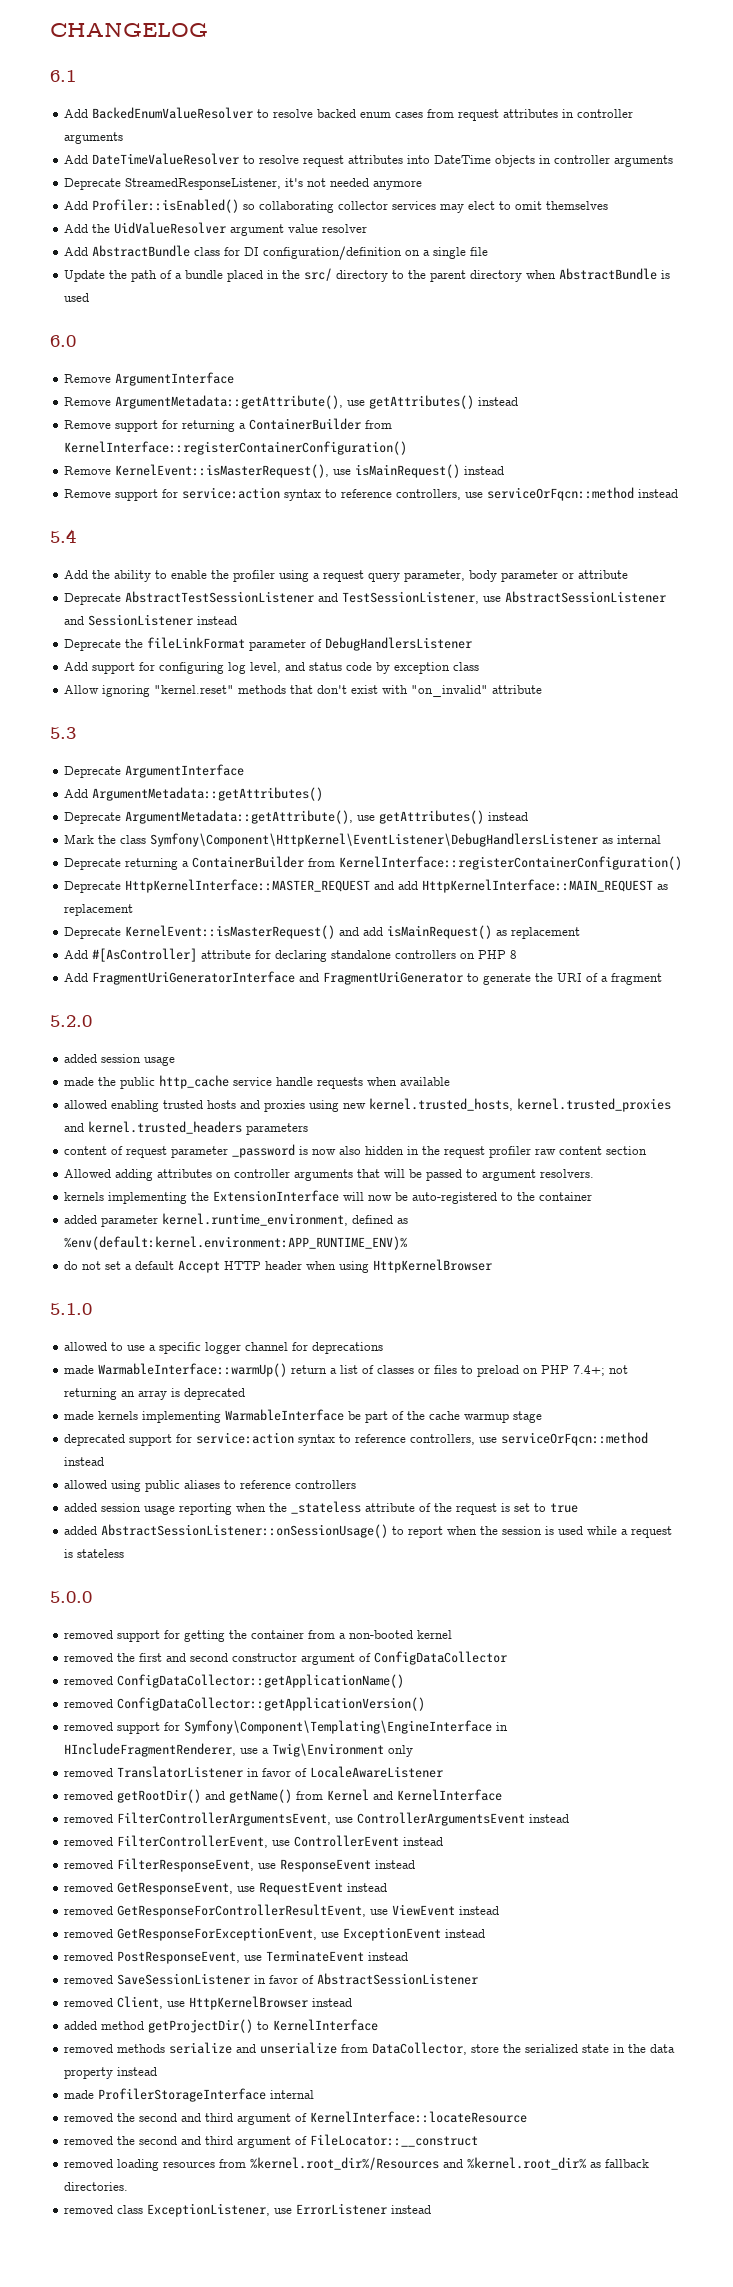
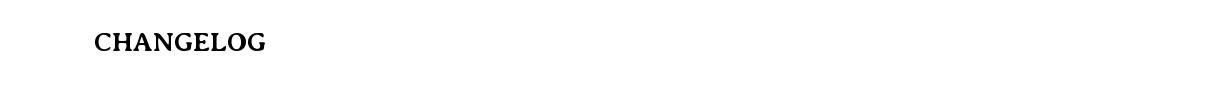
[50,70,76,82] [64,107,634,121] [64,132,124,144] [64,153,674,167] [64,178,423,190] [64,199,609,213] [64,222,368,236] [64,245,489,260] [64,268,671,282] [64,293,90,302] [50,335,76,347] [64,372,235,386] [64,395,519,409] [64,418,393,432] [64,441,408,455] [64,464,505,478] [64,487,679,501] [50,529,76,543] [64,570,629,582] [64,591,667,605] [64,614,238,626] [64,637,473,651] [64,662,480,674] [64,685,543,697] [50,727,76,739] [64,764,245,778] [64,787,324,801] [64,810,529,824] [64,833,662,847] [64,856,683,870] [64,879,669,893] [64,904,134,916] [64,925,581,939] [64,948,518,962] [64,971,663,985] [50,1015,92,1027] [64,1054,176,1066] [64,1075,451,1089] [64,1098,672,1112] [64,1121,309,1135] [64,1144,648,1158] [64,1169,595,1181] [64,1190,593,1204] [64,1213,409,1227] [64,1236,408,1250] [64,1259,493,1273] [50,1303,92,1315] [64,1342,384,1354] [64,1363,629,1377] [64,1388,246,1400] [64,1409,543,1423] [64,1432,649,1446] [64,1457,105,1466] [64,1480,357,1492] [64,1501,579,1515] [64,1524,673,1538] [64,1549,125,1558] [50,1591,92,1603] [64,1630,453,1642] [64,1651,508,1665] [64,1674,405,1688] [64,1697,426,1711] [64,1720,509,1734] [64,1743,414,1757] [64,1766,444,1778] [64,1789,503,1803] [64,1812,570,1826] [64,1835,444,1848] [64,1858,416,1872] [64,1882,388,1895] [64,1904,500,1918] [64,1927,486,1941] [64,1950,409,1964] [64,1973,479,1985] [64,1996,353,2010] [64,2019,379,2033] [64,2042,676,2055] [64,2067,158,2079] [64,2088,315,2102] [64,2111,528,2125] [64,2134,479,2148] [64,2157,650,2171] [64,2182,129,2191] [64,2203,432,2217] // 6.1 // Add BackedEnumValueResolver to resolve backed enum cases from request attributes in controller arguments // Add DateTimeValueResolver to resolve request attributes into DateTime objects in controller arguments // Deprecate StreamedResponseListener, it's not needed anymore // Add Profiler::isEnabled() so collaborating collector services may elect to omit themselves // Add the UidValueResolver argument value resolver // Add AbstractBundle class for DI configuration/definition on a single file // Update the path of a bundle placed in the src/ directory to the parent directory when AbstractBundle is used // 6.0 // Remove ArgumentInterface // Remove ArgumentMetadata::getAttribute(), use getAttributes() instead // Remove support for returning a ContainerBuilder from KernelInterface::registerContainerConfiguration() // Remove KernelEvent::isMasterRequest(), use isMainRequest() instead // Remove support for service:action syntax to reference controllers, use serviceOrFqcn::method instead // 5.4 // Add the ability to enable the profiler using a request query parameter, body parameter or attribute // Deprecate AbstractTestSessionListener and TestSessionListener, use AbstractSessionListener and SessionListener instead // Deprecate the fileLinkFormat parameter of DebugHandlersListener // Add support for configuring log level, and status code by exception class // Allow ignoring "kernel.reset" methods that don't exist with "on_invalid" attribute // 5.3 // Deprecate ArgumentInterface // Add ArgumentMetadata::getAttributes() // Deprecate ArgumentMetadata::getAttribute(), use getAttributes() instead // Mark the class Symfony\Component\HttpKernel\EventListener\DebugHandlersListener as internal // Deprecate returning a ContainerBuilder from KernelInterface::registerContainerConfiguration() // Deprecate HttpKernelInterface::MASTER_REQUEST and add HttpKernelInterface::MAIN_REQUEST as replacement // Deprecate KernelEvent::isMasterRequest() and add isMainRequest() as replacement // Add #[AsController] attribute for declaring standalone controllers on PHP 8 // Add FragmentUriGeneratorInterface and FragmentUriGenerator to generate the URI of a fragment // 5.2.0 // added session usage // made the public http_cache service handle requests when available // allowed enabling trusted hosts and proxies using new kernel.trusted_hosts, kernel.trusted_proxies and kernel.trusted_headers parameters // content of request parameter _password is now also hidden in the request profiler raw content section // Allowed adding attributes on controller arguments that will be passed to argument resolvers. // kernels implementing the ExtensionInterface will now be auto-registered to the container // added parameter kernel.runtime_environment, defined as %env(default:kernel.environment:APP_RUNTIME_ENV)% // do not set a default Accept HTTP header when using HttpKernelBrowser // 5.1.0 // allowed to use a specific logger channel for deprecations // made WarmableInterface::warmUp() return a list of classes or files to preload on PHP 7.4+; not returning an array is deprecated // made kernels implementing WarmableInterface be part of the cache warmup stage // deprecated support for service:action syntax to reference controllers, use serviceOrFqcn::method instead // allowed using public aliases to reference controllers // added session usage reporting when the _stateless attribute of the request is set to true // added AbstractSessionListener::onSessionUsage() to report when the session is used while a request is stateless // 5.0.0 // removed support for getting the container from a non-booted kernel // removed the first and second constructor argument of ConfigDataCollector // removed ConfigDataCollector::getApplicationName() // removed ConfigDataCollector::getApplicationVersion() // removed support for Symfony\Component\Templating\EngineInterface in HIncludeFragmentRenderer, use a Twig\Environment only // removed TranslatorListener in favor of LocaleAwareListener // removed getRootDir() and getName() from Kernel and KernelInterface // removed FilterControllerArgumentsEvent, use ControllerArgumentsEvent instead // removed FilterControllerEvent, use ControllerEvent instead // removed FilterResponseEvent, use ResponseEvent instead // removed GetResponseEvent, use RequestEvent instead // removed GetResponseForControllerResultEvent, use ViewEvent instead // removed GetResponseForExceptionEvent, use ExceptionEvent instead // removed PostResponseEvent, use TerminateEvent instead // removed SaveSessionListener in favor of AbstractSessionListener // removed Client, use HttpKernelBrowser instead // added method getProjectDir() to KernelInterface // removed methods serialize and unserialize from DataCollector, store the serialized state in the data property instead // made ProfilerStorageInterface internal // removed the second and third argument of KernelInterface::locateResource // removed the second and third argument of FileLocator::__construct // removed loading resources from %kernel.root_dir%/Resources and %kernel.root_dir% as fallback directories. // removed class ExceptionListener, use ErrorListener instead -> (266, 42) none

